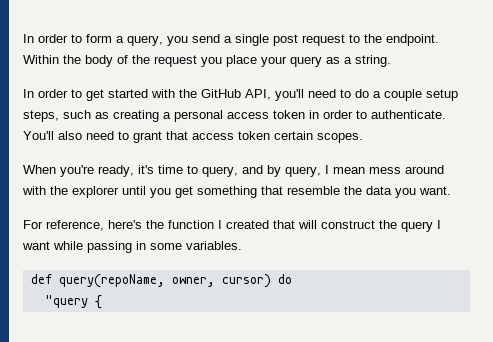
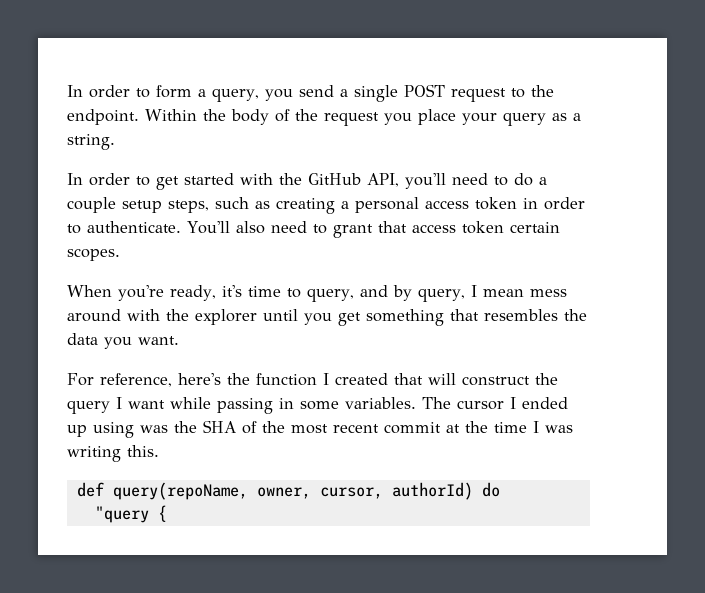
[273,34,298,46] post -> [403,84,445,97] POST
[287,186,340,195] resemble -> [484,309,558,321] resembles
(242, 245) none -> [422,397,568,410] [67,420,573,438] [67,445,159,462] The cursor I ended up using was the SHA of the most recent commit at the time I was writing this.
[221,274,271,288] cursor) -> [319,482,473,500] cursor, authorId)

